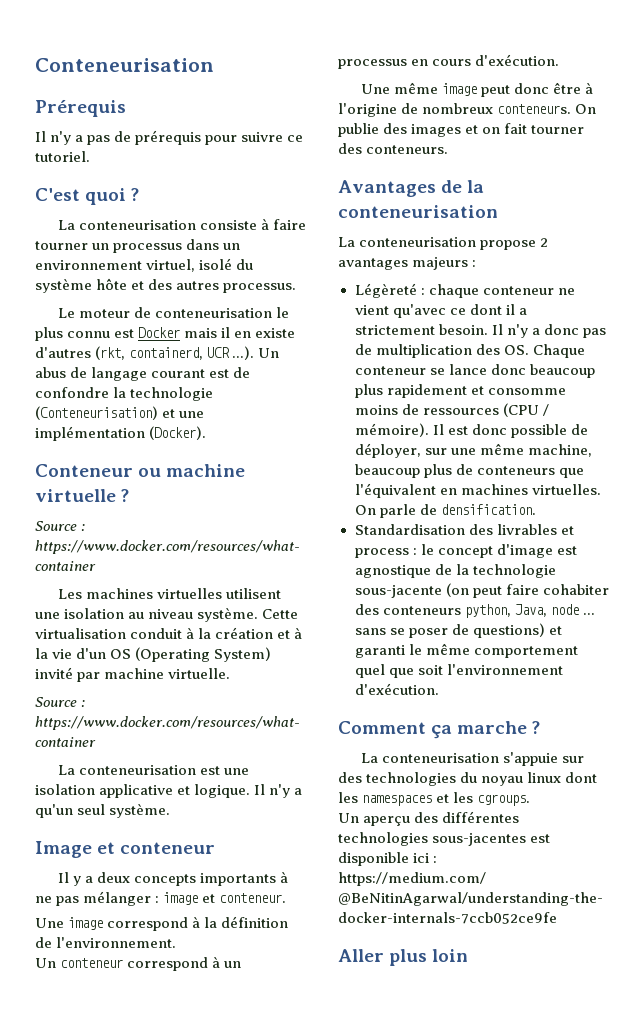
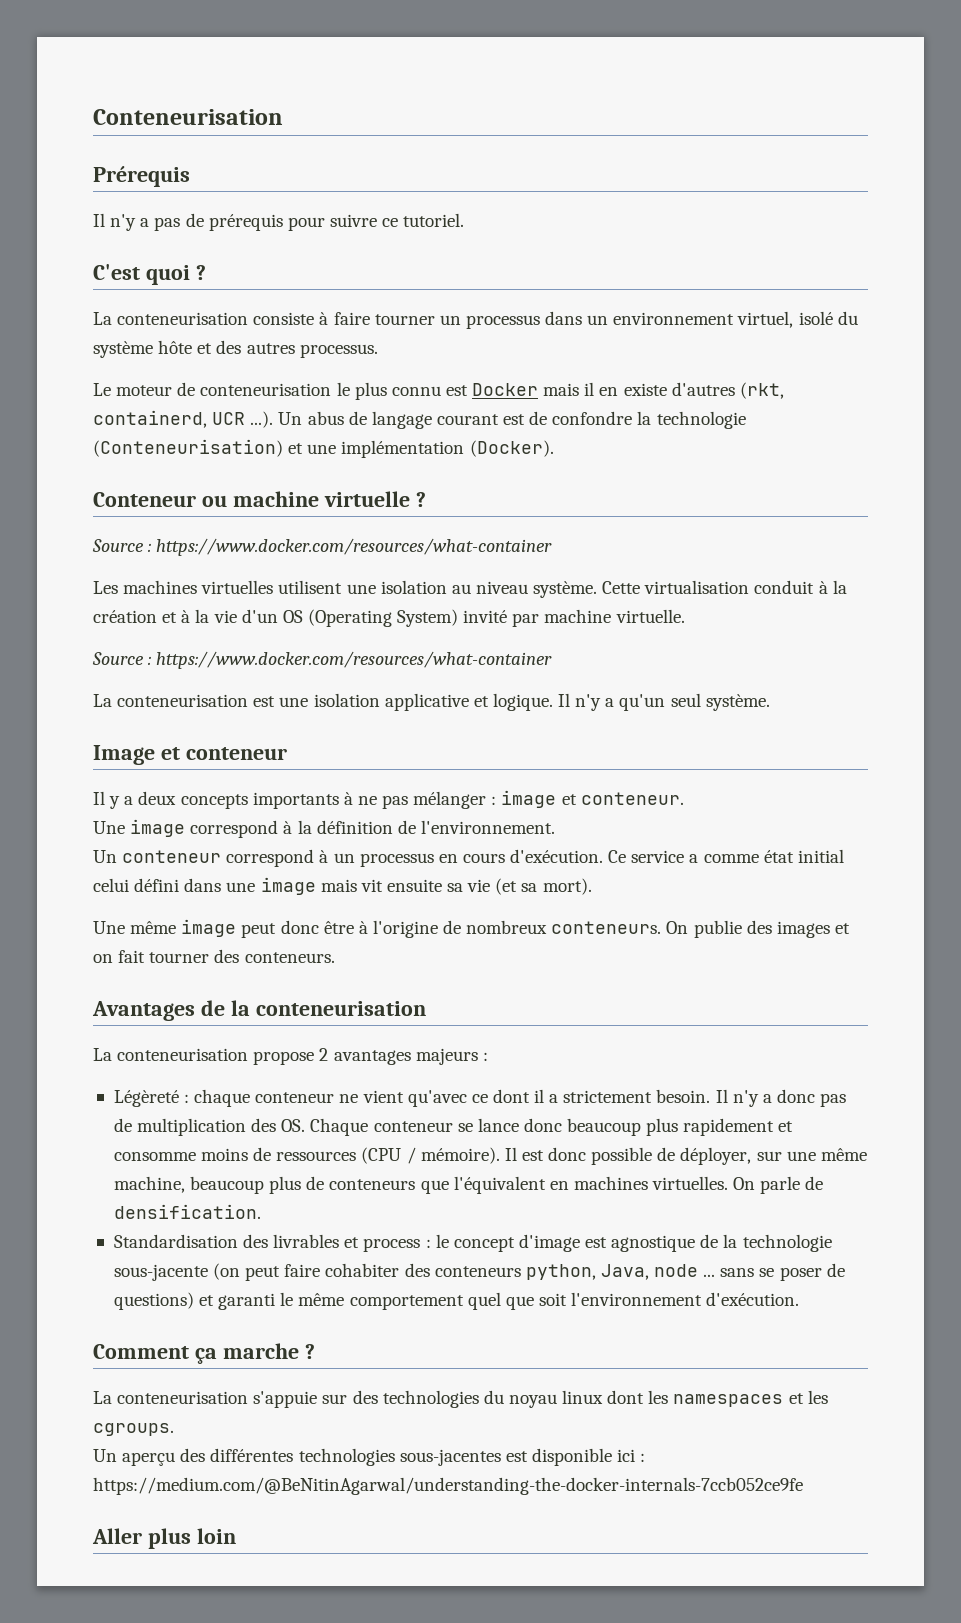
(560, 60) none -> [608,849,844,863] [93,877,592,895] Ce service a comme état initial celui défini dans une image mais vit ensuite sa vie (et sa mort).

